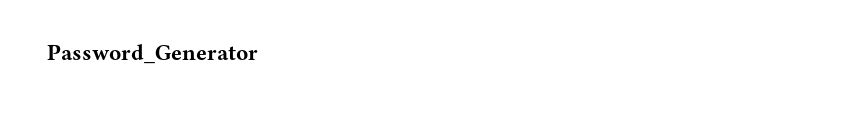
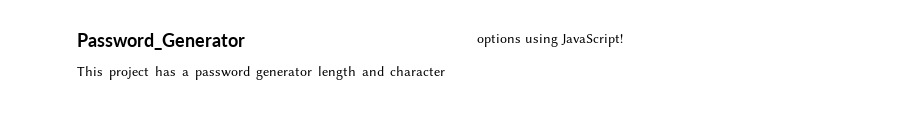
(258, 54) none -> [77,66,445,80] [477,34,623,47] // This project has a password generator length and character options using JavaScript!

